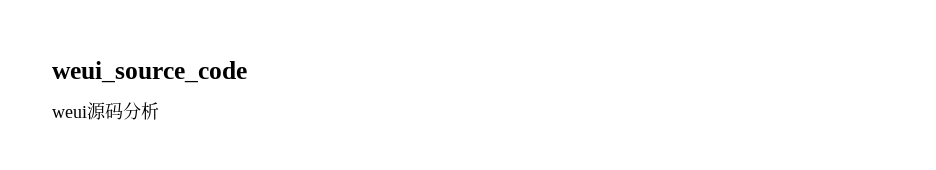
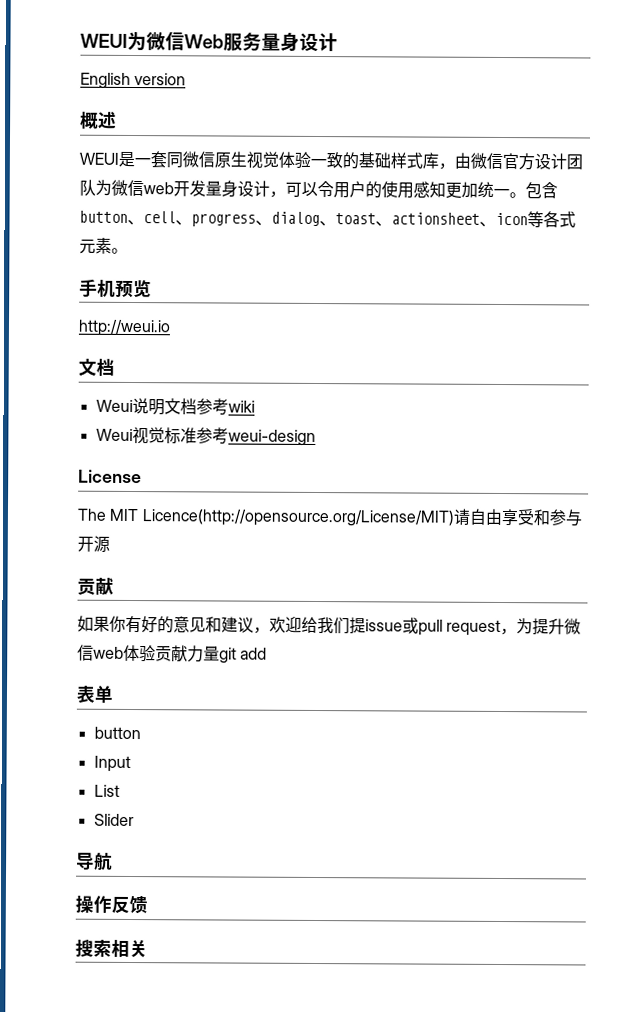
[52,61,247,83] [52,102,159,120] weui_source_code // weui源码分析 -> [80,31,338,52] [80,72,187,89] [80,111,117,129] [79,151,583,171] [79,179,558,199] [79,210,576,228] [79,237,128,254] [79,278,152,299] [78,319,171,337] [78,358,115,377] [95,397,255,416] [95,426,316,446] [78,469,142,484] [77,508,582,527] [77,535,110,553] [77,576,114,595] [77,615,582,637] [77,644,268,664] [76,685,114,703] [93,726,141,740] [93,755,131,772] [93,784,120,797] [93,813,134,827] [76,852,113,871] [75,895,148,915] [75,938,148,958] WEUI为微信Web服务量身设计 // English version // 概述 // WEUI是一套同微信原生视觉体验一致的基础样式库，由微信官方设计团队为微信web开发量身设计，可以令用户的使用感知更加统一。包含button、cell、progress、dialog、toast、actionsheet、icon等各式元素。 // 手机预览 // http://weui.io // 文档 // Weui说明文档参考wiki // Weui视觉标准参考weui-design // License // The MIT Licence(http://opensource.org/License/MIT)请自由享受和参与开源 // 贡献 // 如果你有好的意见和建议，欢迎给我们提issue或pull request，为提升微信web体验贡献力量git add // 表单 // button // Input // List // Slider // 导航 // 操作反馈 // 搜索相关

